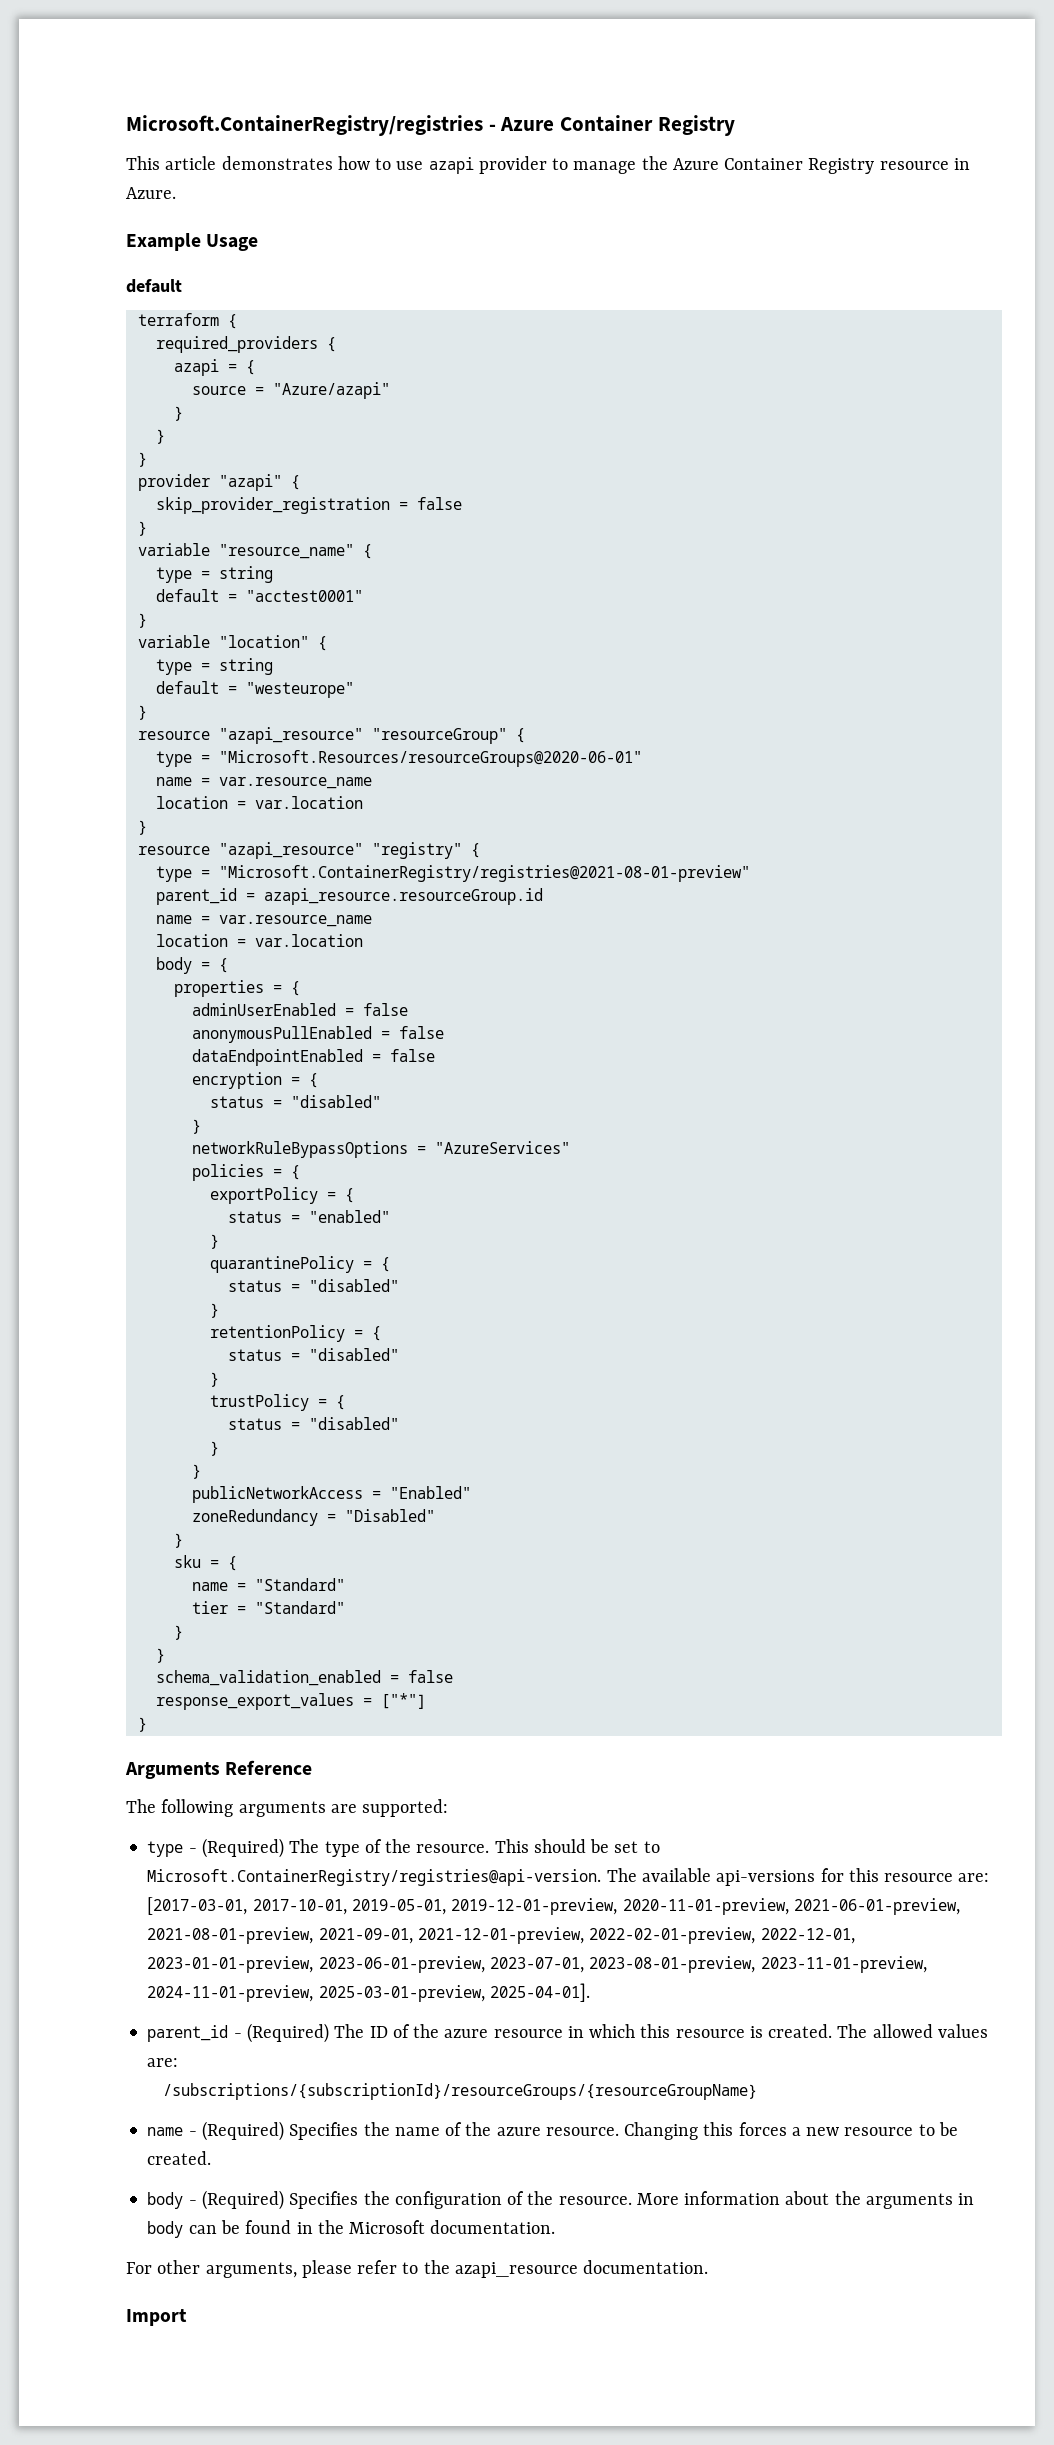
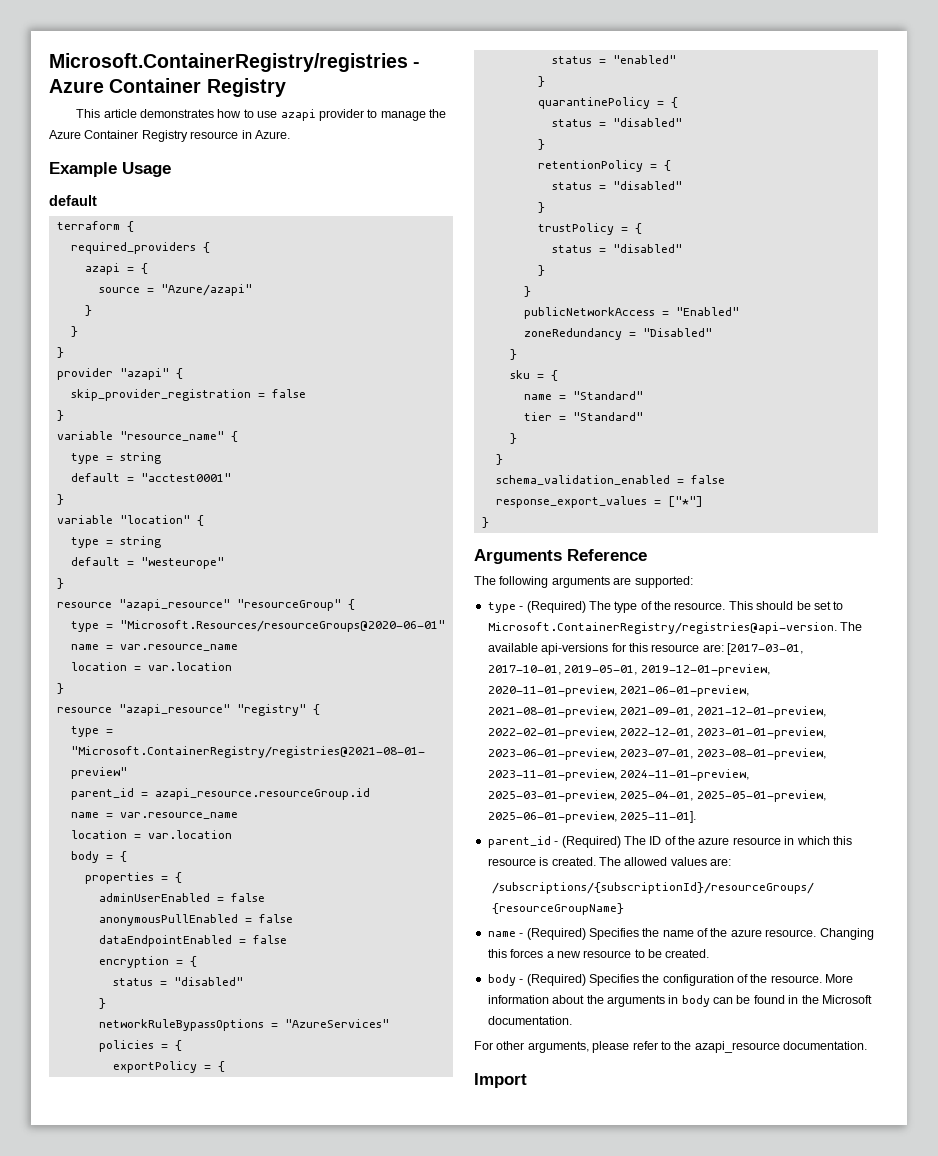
[489,1983,590,2002] 2025-04-01]. -> [620,790,826,802] [487,811,697,823] 2025-04-01, 2025-05-01-preview, 2025-06-01-preview, 2025-11-01].

